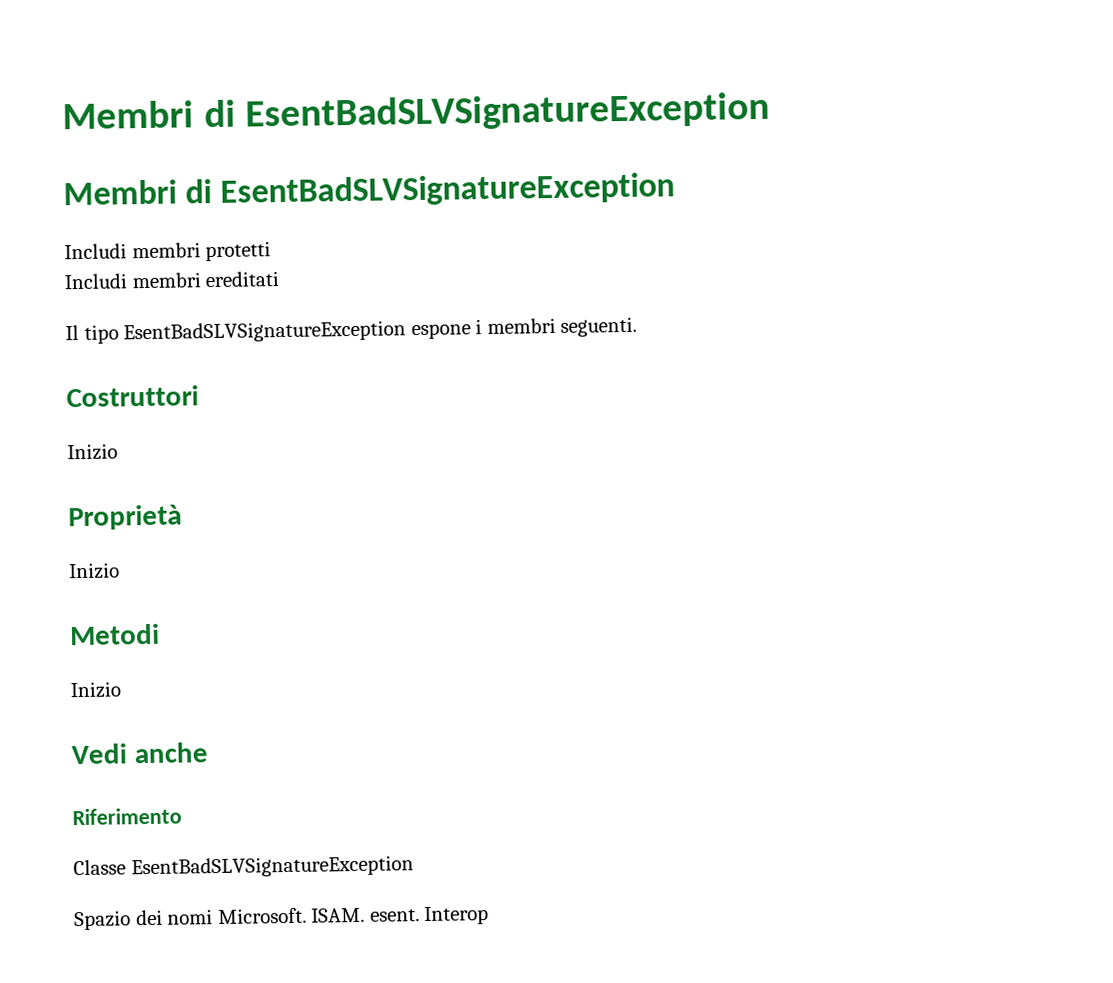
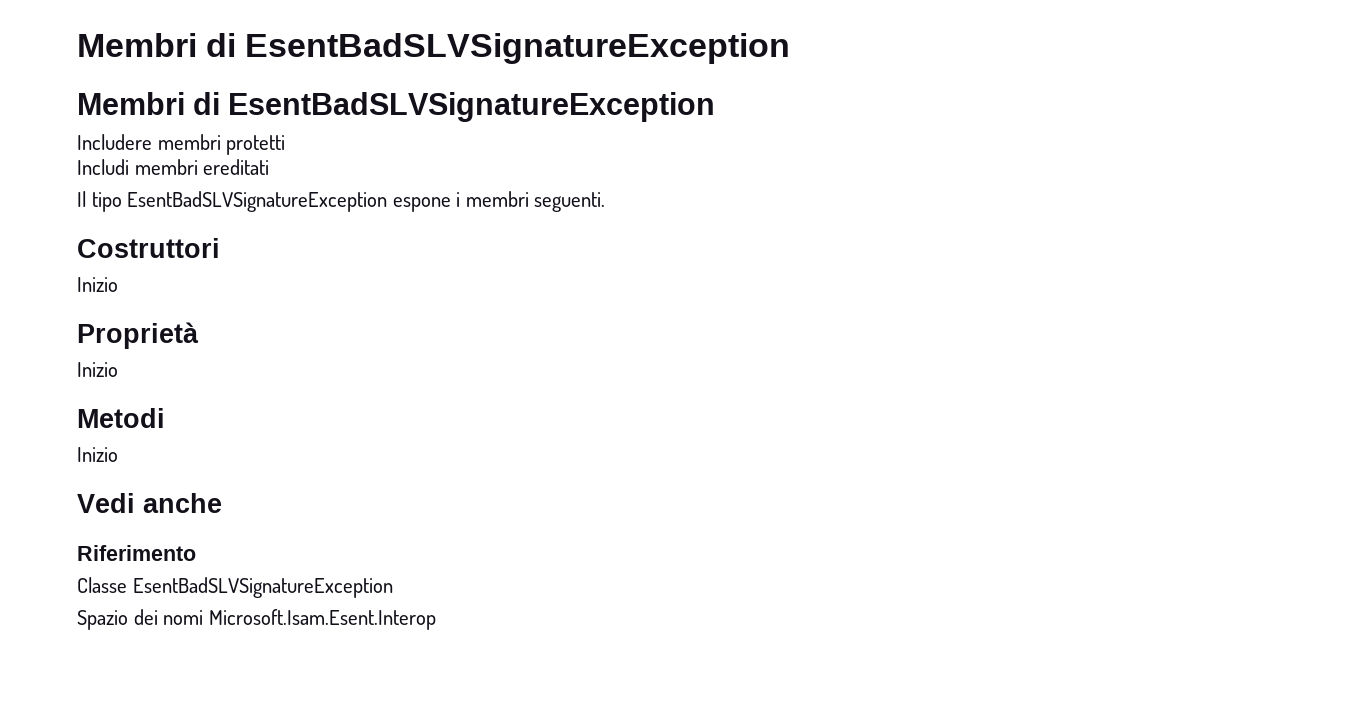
[64,243,127,260] Includi -> [77,134,152,150] Includere
[217,906,490,925] Microsoft. ISAM. esent. Interop -> [208,609,436,630] Microsoft.Isam.Esent.Interop

